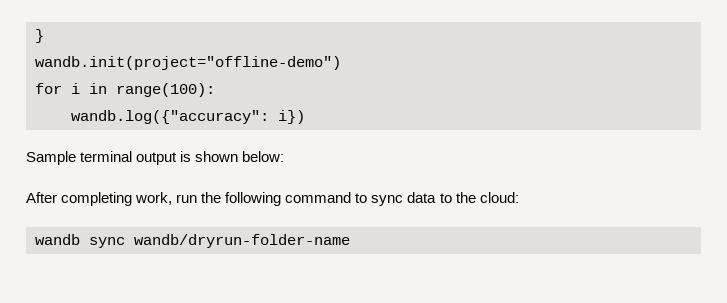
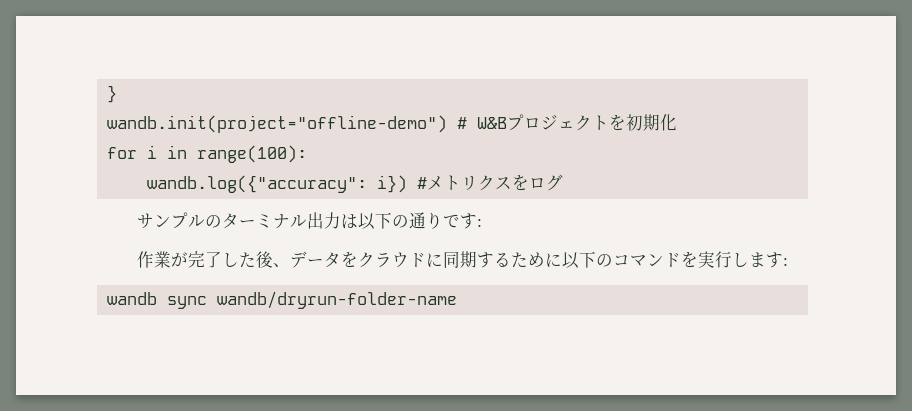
(341, 63) none -> [456,114,677,131] # W&Bプロジェクトを初期化
[26,151,285,165] [26,192,519,206] // Sample terminal output is shown below: // After completing work, run the following command to sync data to the cloud: -> [416,174,563,191] [136,212,482,230] [136,251,788,269] #メトリクスをログ // サンプルのターミナル出力は以下の通りです: // 作業が完了した後、データをクラウドに同期するために以下のコマンドを実行します:

